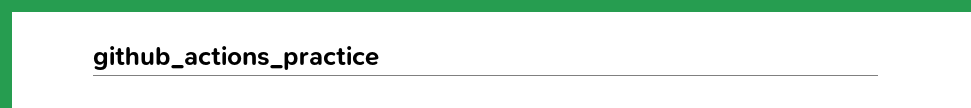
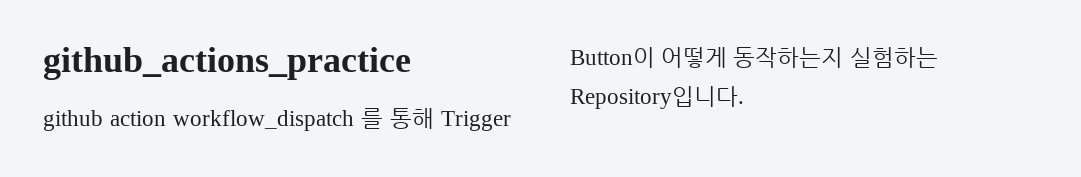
(379, 58) none -> [43,108,511,131] [570,47,938,68] [570,86,744,109] // github action workflow_dispatch 를 통해 Trigger Button이 어떻게 동작하는지 실험하는 Repository입니다.

